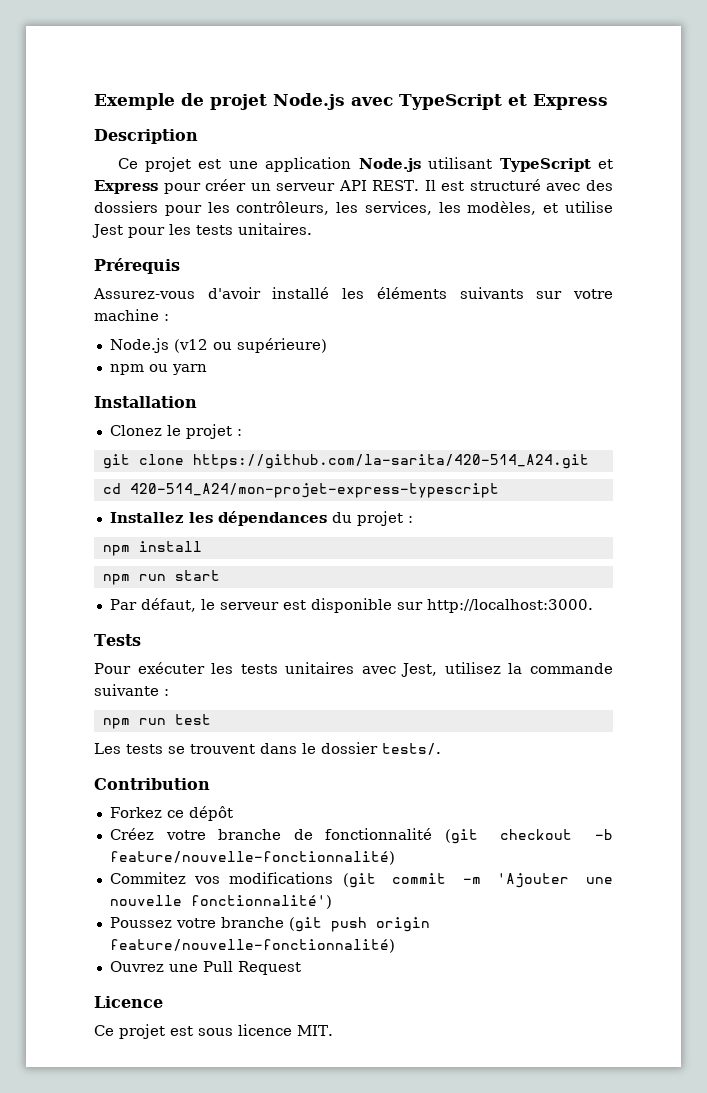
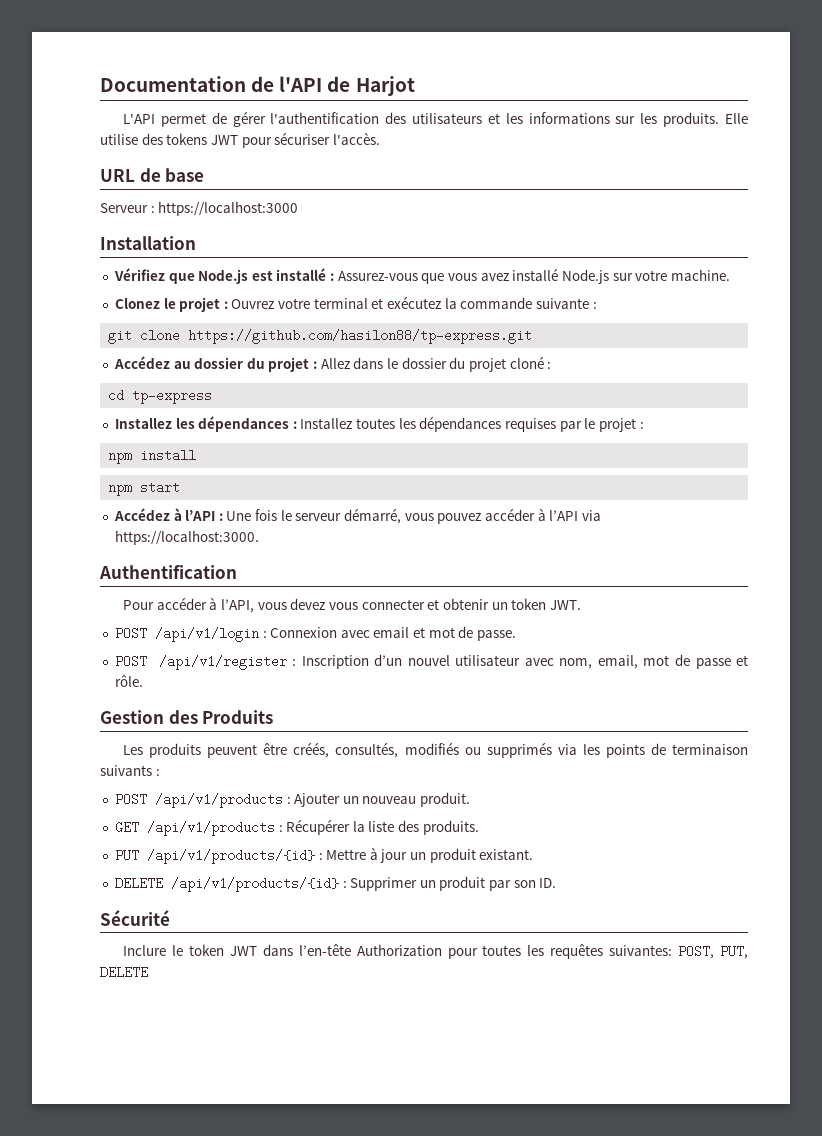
[94,93,608,110] [94,129,198,144] [117,157,613,172] [94,179,613,194] [94,201,613,216] [92,223,312,238] [94,258,180,274] [93,287,613,299] [94,309,169,321] [109,338,327,353] [109,364,207,375] [94,396,197,408] [109,424,242,439] [102,454,589,469] Exemple de projet Node.js avec TypeScript et Express // Description // Ce projet est une application Node.js utilisant TypeScript et Express pour créer un serveur API REST. Il est structuré avec des dossiers pour les contrôleurs, les services, les modèles, et utilise Jest pour les tests unitaires. // Prérequis // Assurez-vous d'avoir installé les éléments suivants sur votre machine : // Node.js (v12 ou supérieure) // npm ou yarn // Installation // Clonez le projet : // git clone https://github.com/la-sarita/420-514_A24.git -> [100,76,415,96] [123,111,748,127] [100,132,380,148] [100,168,205,182] [100,201,299,216] [100,236,196,250] [113,268,730,284] [114,296,597,312] [108,329,533,344] [113,356,552,372] Documentation de l'API de Harjot // L'API permet de gérer l'authentification des utilisateurs et les informations sur les produits. Elle utilise des tokens JWT pour sécuriser l'accès. // URL de base // Serveur : https://localhost:3000 // Installation // Vérifiez que Node.js est installé : Assurez-vous que vous avez installé Node.js sur votre machine. // Clonez le projet : Ouvrez votre terminal et exécutez la commande suivante : // git clone https://github.com/hasilon88/tp-express.git // Accédez au dossier du projet : Allez dans le dossier du projet cloné :
[129,483,499,498] 420-514_A24/mon-projet-express-typescript -> [132,389,213,404] tp-express
[331,512,352,523] du -> [292,416,596,432] : Installez toutes les dépendances requises par le
[138,574,166,581] run -> (133, 490) none
[109,598,593,613] [94,634,141,646] [94,662,613,677] [94,684,169,696] [102,714,211,729] [94,742,441,755] [94,778,210,790] [109,806,233,821] [109,828,613,844] [109,851,395,865] [109,872,614,888] [109,895,332,909] [109,917,430,932] [109,939,395,953] [109,961,301,975] [94,996,163,1008] [94,1024,333,1039] Par défaut, le serveur est disponible sur http://localhost:3000. // Tests // Pour exécuter les tests unitaires avec Jest, utilisez la commande suivante : // npm run test // Les tests se trouvent dans le dossier tests/. // Contribution // Forkez ce dépôt // Créez votre branche de fonctionnalité (git checkout -b feature/nouvelle-fonctionnalité) // Commitez vos modifications (git commit -m 'Ajouter une nouvelle fonctionnalité') // Poussez votre branche (git push origin feature/nouvelle-fonctionnalité) // Ouvrez une Pull Request // Licence // Ce projet est sous licence MIT. -> [113,508,601,524] [114,530,259,545] [99,565,237,579] [123,597,581,613] [114,626,517,642] [114,654,748,670] [114,675,143,687] [100,710,274,724] [123,742,748,758] [100,765,160,776] [114,792,471,808] [114,819,479,836] [114,847,534,864] [114,876,557,892] [100,910,170,926] [123,944,748,959] [100,966,148,979] Accédez à l’API : Une fois le serveur démarré, vous pouvez accéder à l’API via https://localhost:3000. // Authentification // Pour accéder à l’API, vous devez vous connecter et obtenir un token JWT. // POST /api/v1/login : Connexion avec email et mot de passe. // POST /api/v1/register : Inscription d’un nouvel utilisateur avec nom, email, mot de passe et rôle. // Gestion des Produits // Les produits peuvent être créés, consultés, modifiés ou supprimés via les points de terminaison suivants : // POST /api/v1/products : Ajouter un nouveau produit. // GET /api/v1/products : Récupérer la liste des produits. // PUT /api/v1/products/{id} : Mettre à jour un produit existant. // DELETE /api/v1/products/{id} : Supprimer un produit par son ID. // Sécurité // Inclure le token JWT dans l’en-tête Authorization pour toutes les requêtes suivantes: POST, PUT, DELETE

